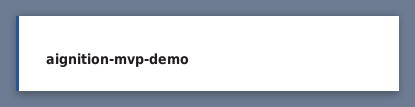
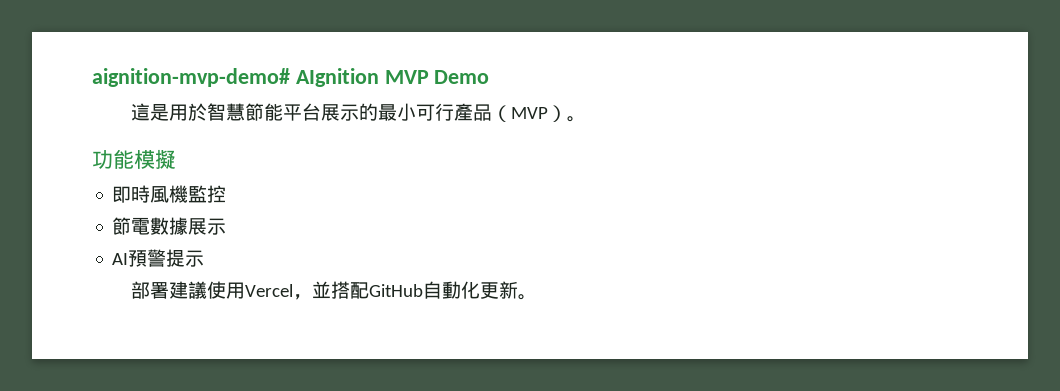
[46,53,189,68] aignition-mvp-demo -> [92,68,490,87] [130,103,586,122] [92,149,176,169] [112,185,227,203] [112,217,227,235] [112,249,205,267] [130,281,537,300] aignition-mvp-demo# AIgnition MVP Demo // 這是用於智慧節能平台展示的最小可行產品（MVP）。 // 功能模擬 // 即時風機監控 // 節電數據展示 // AI預警提示 // 部署建議使用Vercel，並搭配GitHub自動化更新。

